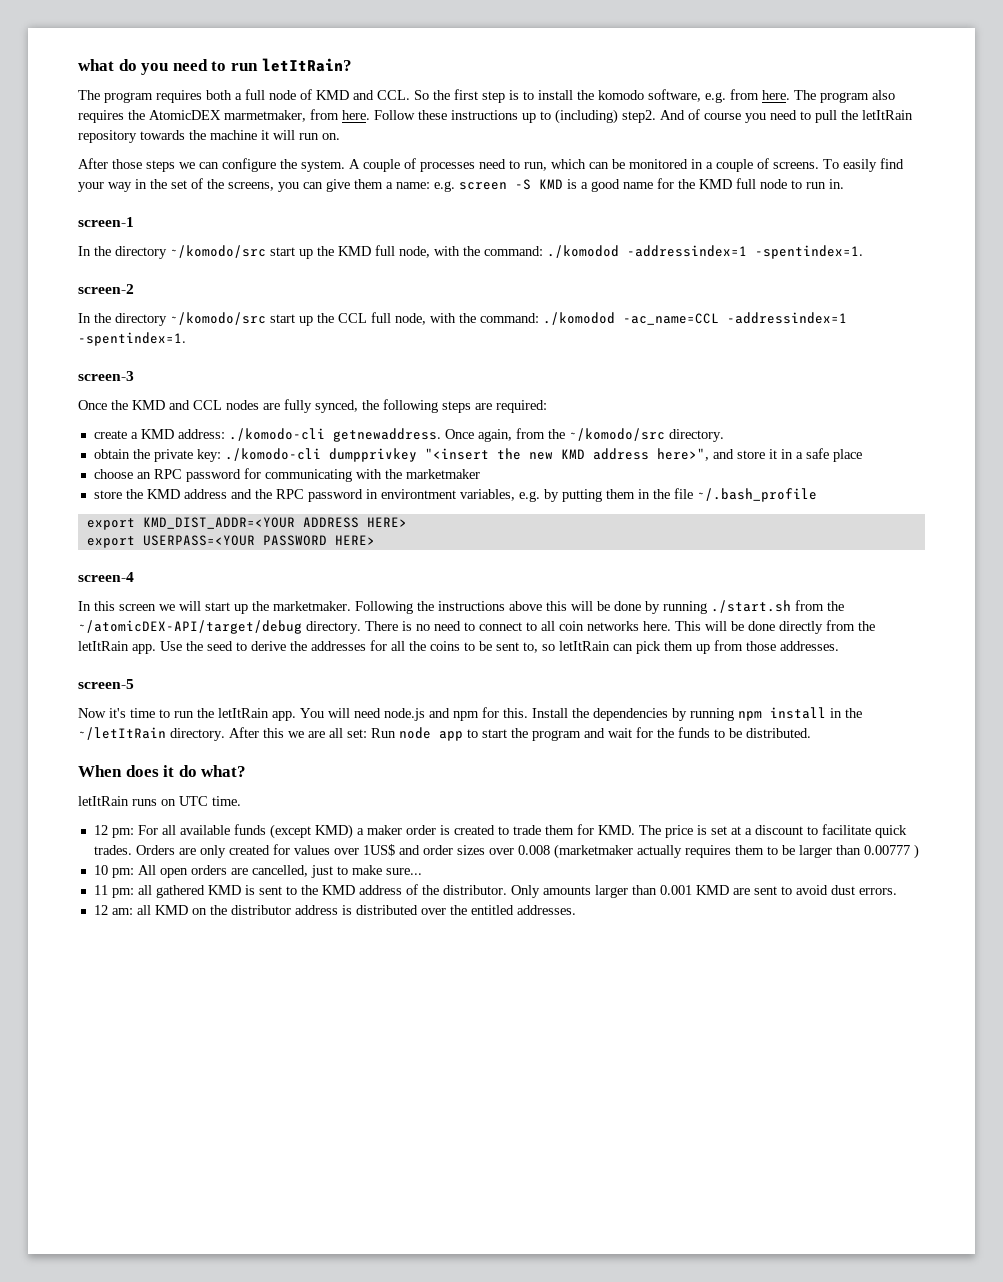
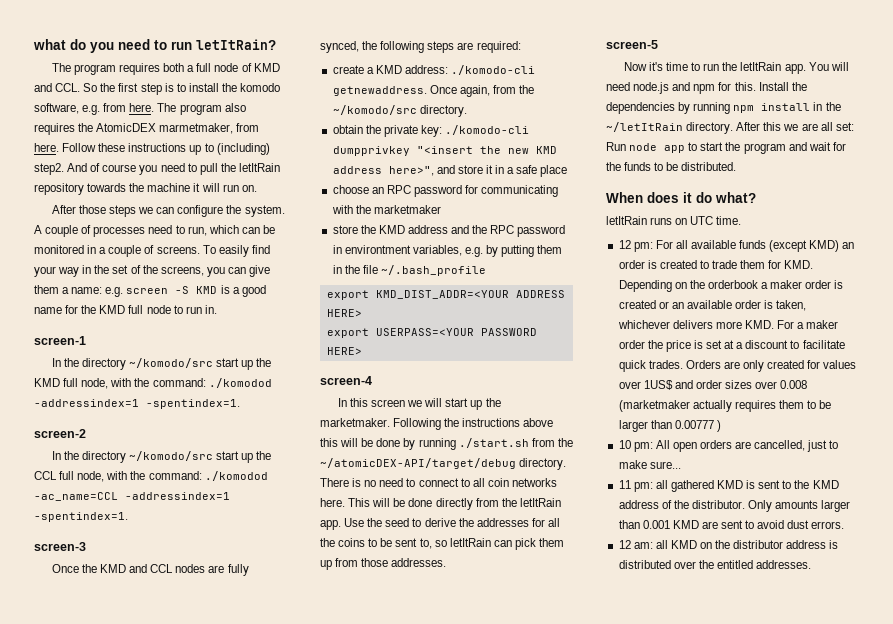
[356,825,402,835] a maker -> [842,242,855,249] an
[638,825,661,835] The -> [618,280,844,292] [618,300,807,311] [617,320,839,329] [618,340,663,349] Depending on the orderbook a maker order is created or an available order is taken, whichever delivers more KMD. For a maker order the

